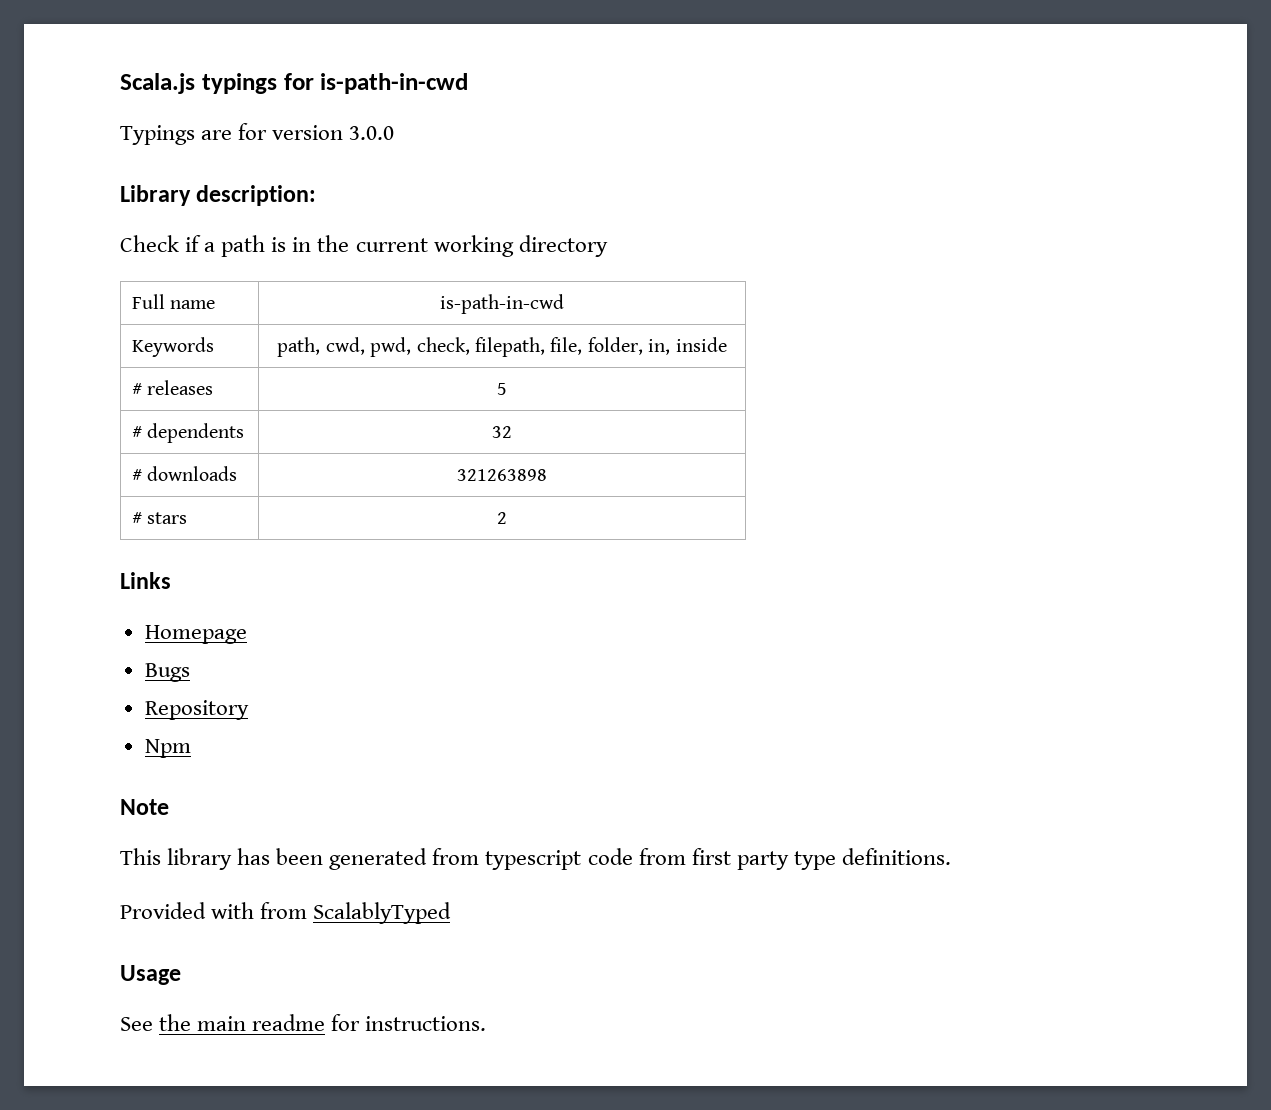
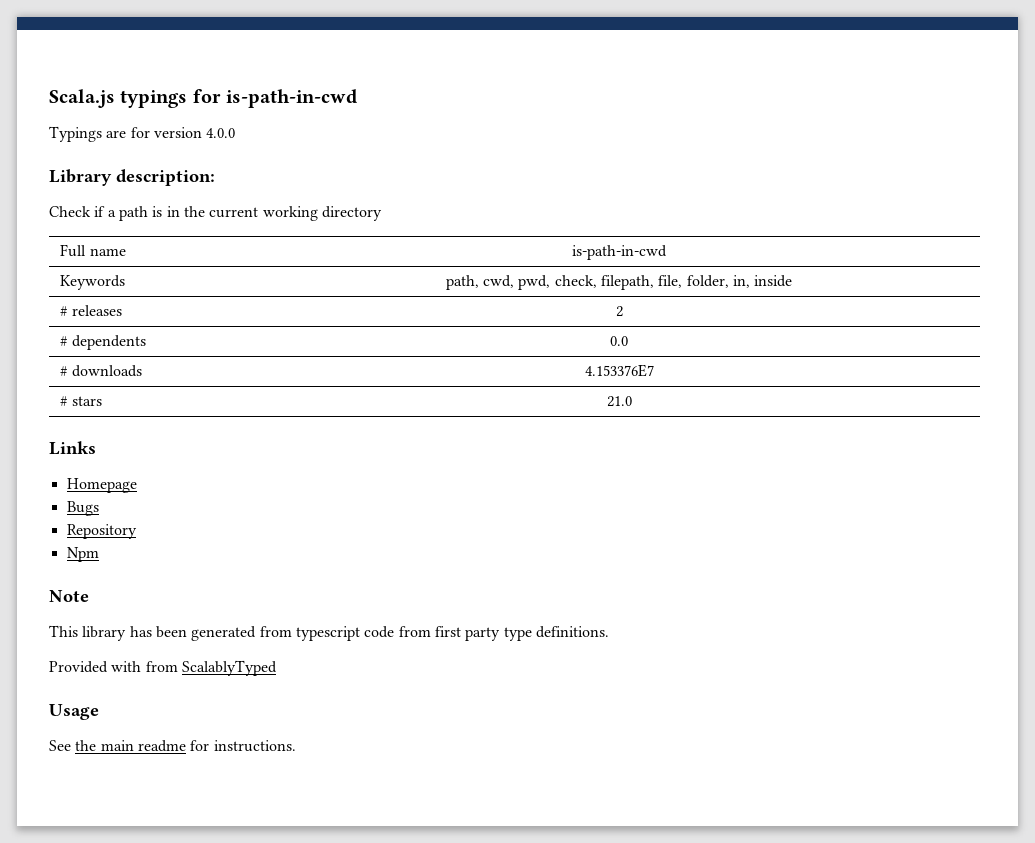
[349,126,395,140] 3.0.0 -> [206,128,236,138] 4.0.0
[497,383,507,395] 5 -> [615,306,623,317] 2
[492,426,512,438] 32 -> [610,336,628,346] 0.0
[457,469,547,481] 321263898 -> [584,364,654,377] 4.153376E7
[497,512,507,524] 2 -> [606,396,632,407] 21.0

